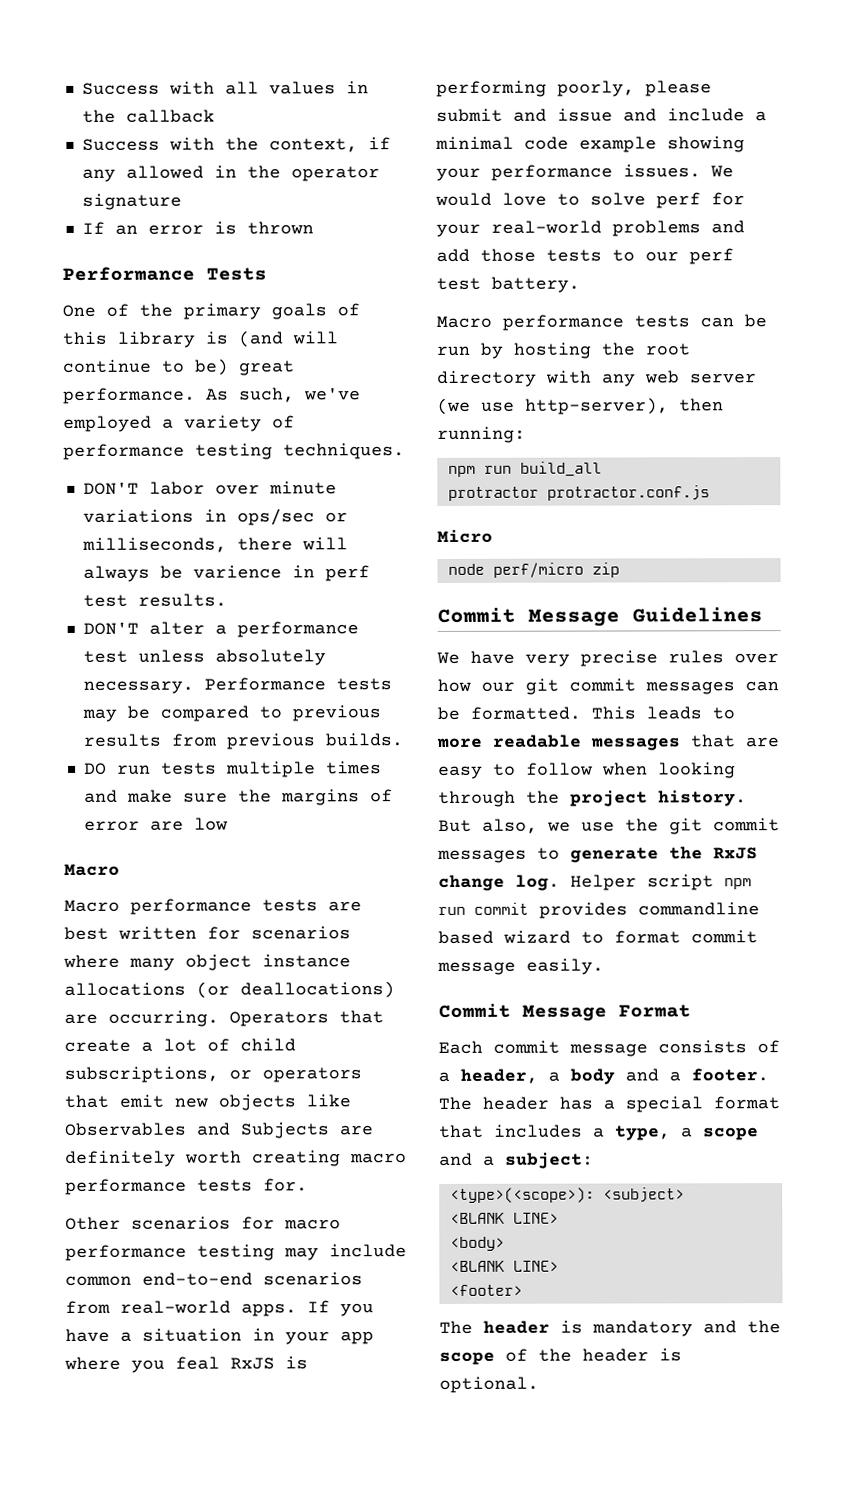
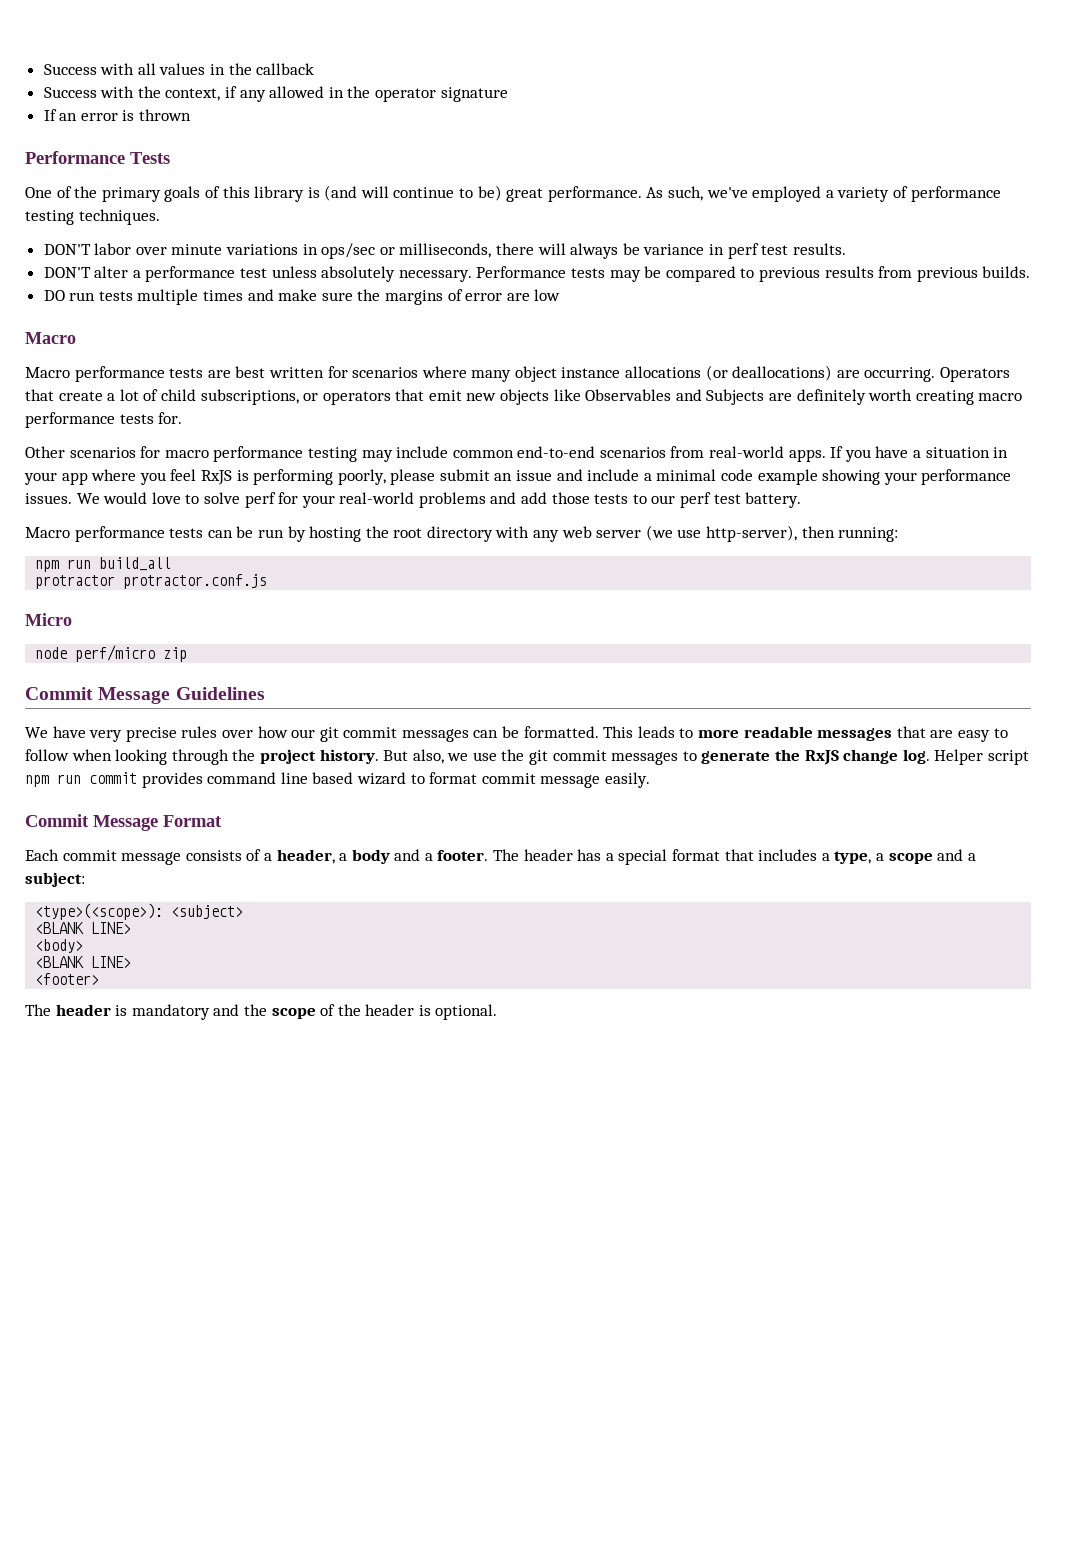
[192,565,282,579] varience -> [643,244,705,255] variance
[175,1356,220,1370] feal -> [170,469,197,481] feel
[513,108,547,122] and -> [494,473,513,481] an
[638,902,760,916] commandline -> [207,772,308,784] command line

